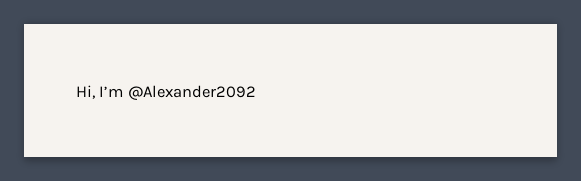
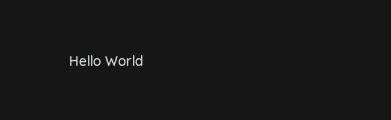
[76,85,256,100] Hi, I’m @Alexander2092 -> [69,55,143,66] Hello World

